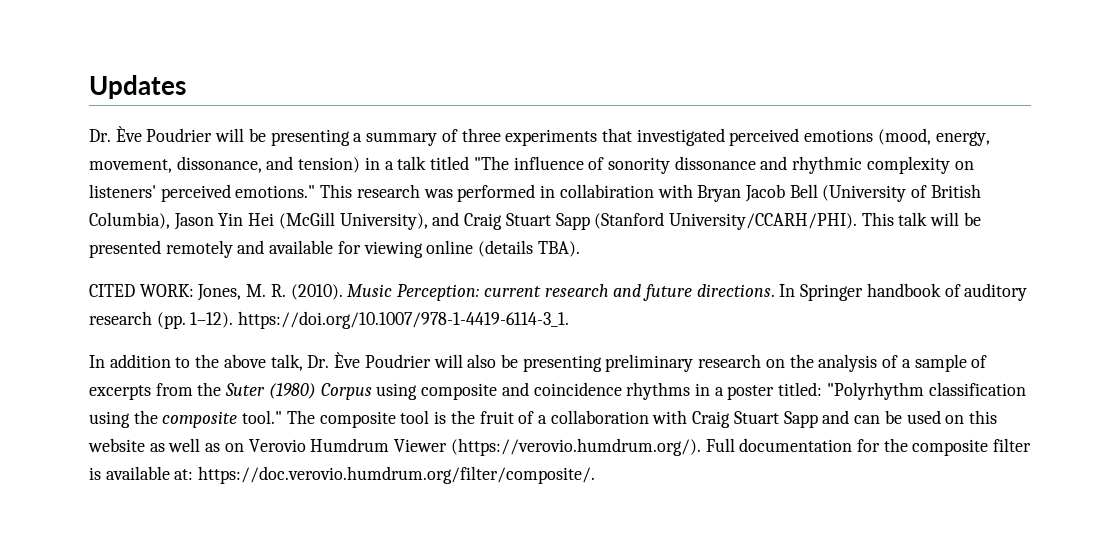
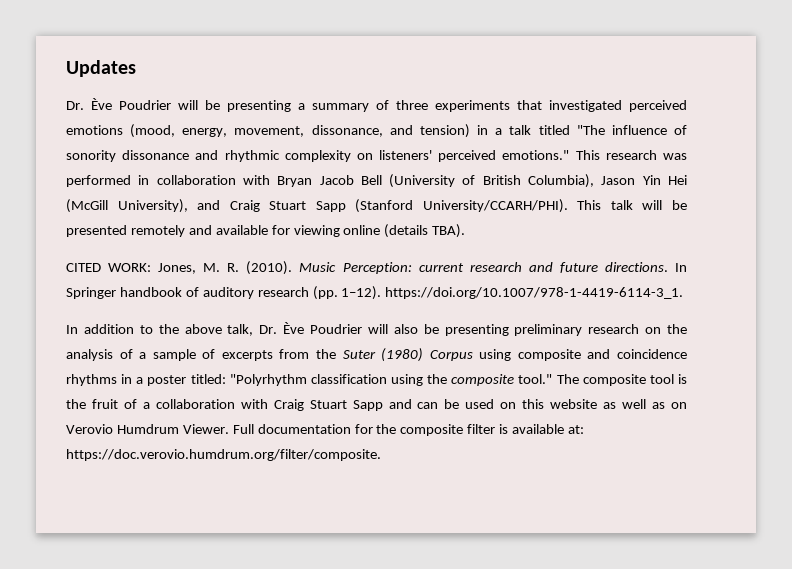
[559,184,654,198] collabiration -> [156,175,236,185] collaboration
[394,438,701,456] Viewer (https://verovio.humdrum.org/). -> [182,424,229,434] Viewer.
[198,466,596,484] https://doc.verovio.humdrum.org/filter/composite/. -> [66,449,381,461] https://doc.verovio.humdrum.org/filter/composite.

